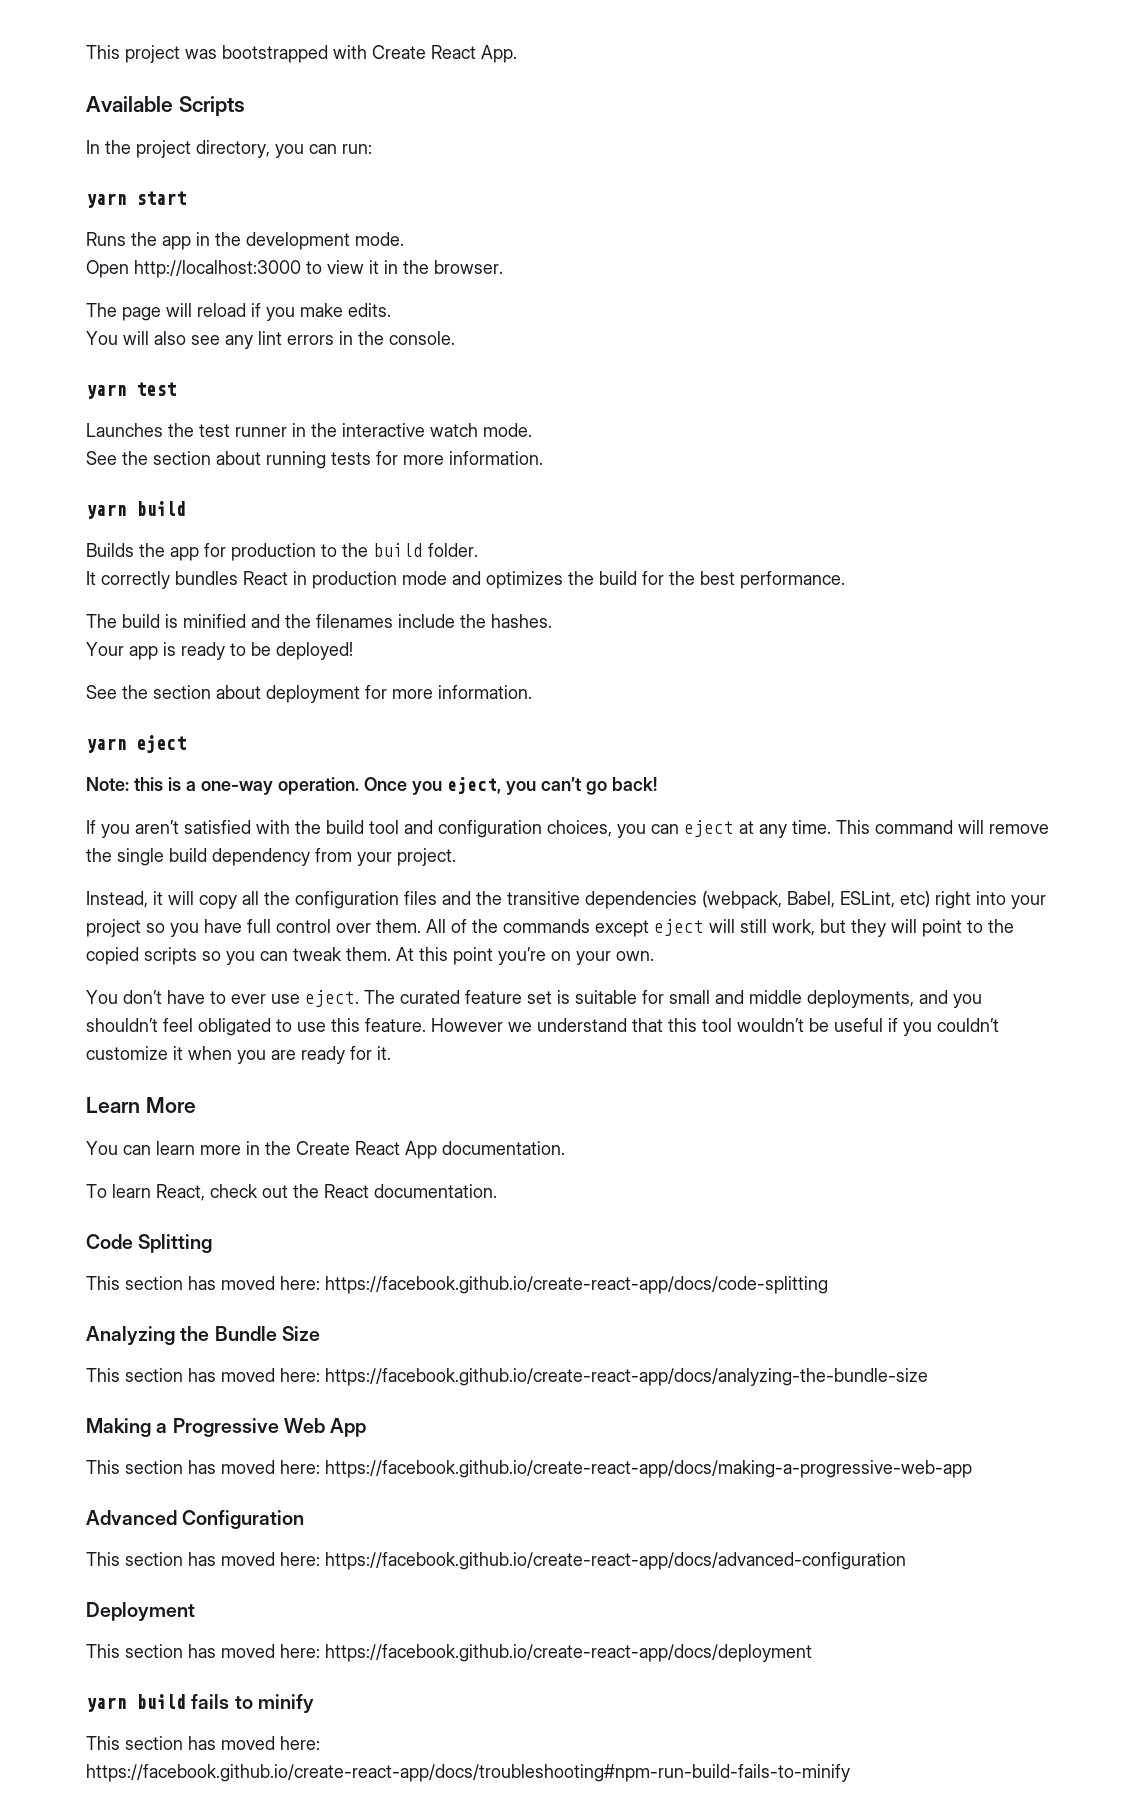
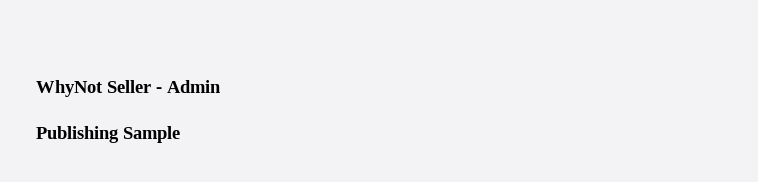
[86,45,517,63] [86,96,245,117] [86,140,372,158] [86,191,186,208] [86,232,404,250] [86,260,503,278] [86,303,391,321] [86,331,455,349] [86,382,176,399] [86,423,532,437] [86,451,543,469] [86,501,186,519] [86,543,478,561] [86,571,845,589] [86,614,552,628] [86,642,353,660] [86,685,532,703] [86,735,186,753] [86,777,657,795] [86,820,1049,838] [86,848,456,866] [86,891,1046,909] [86,919,1014,937] [86,947,654,965] [86,990,982,1008] [86,1018,999,1036] [86,1046,391,1064] [86,1097,196,1113] [86,1141,565,1159] [86,1184,497,1201] [86,1234,213,1253] [86,1276,828,1294] [86,1326,320,1345] [86,1368,928,1386] [86,1418,367,1437] [86,1460,972,1478] [86,1510,305,1529] [86,1552,906,1570] [86,1602,195,1621] [86,1644,812,1662] [86,1694,314,1713] [86,1736,320,1750] [86,1764,850,1782] This project was bootstrapped with Create React App. // Available Scripts // In the project directory, you can run: // yarn start // Runs the app in the development mode. // Open http://localhost:3000 to view it in the browser. // The page will reload if you make edits. // You will also see any lint errors in the console. // yarn test // Launches the test runner in the interactive watch mode. // See the section about running tests for more information. // yarn build // Builds the app for production to the build folder. // It correctly bundles React in production mode and optimizes the build for the best performance. // The build is minified and the filenames include the hashes. // Your app is ready to be deployed! // See the section about deployment for more information. // yarn eject // Note: this is a one-way operation. Once you eject, you can’t go back! // If you aren’t satisfied with the build tool and configuration choices, you can eject at any time. This command will remove the single build dependency from your project. // Instead, it will copy all the configuration files and the transitive dependencies (webpack, Babel, ESLint, etc) right into your project so you have full control over them. All of the commands except eject will still work, but they will point to the copied scripts so you can tweak them. At this point you’re on your own. // You don’t have to ever use eject. The curated feature set is suitable for small and middle deployments, and you shouldn’t feel obligated to use this feature. However we understand that this tool wouldn’t be useful if you couldn’t customize it when you are ready for it. // Learn More // You can learn more in the Create React App documentation. // To learn React, check out the React documentation. // Code Splitting // This section has moved here: https://facebook.github.io/create-react-app/docs/code-splitting // Analyzing the Bundle Size // This section has moved here: https://facebook.github.io/create-react-app/docs/analyzing-the-bundle-size // Making a Progressive Web App // This section has moved here: https://facebook.github.io/create-react-app/docs/making-a-progressive-web-app // Advanced Configuration // This section has moved here: https://facebook.github.io/create-react-app/docs/advanced-configuration // Deployment // This section has moved here: https://facebook.github.io/create-react-app/docs/deployment // yarn build fails to minify // This section has moved here: https://facebook.github.io/create-react-app/docs/troubleshooting#npm-run-build-fails-to-minify -> [36,80,221,97] [36,126,180,143] WhyNot Seller - Admin // Publishing Sample

